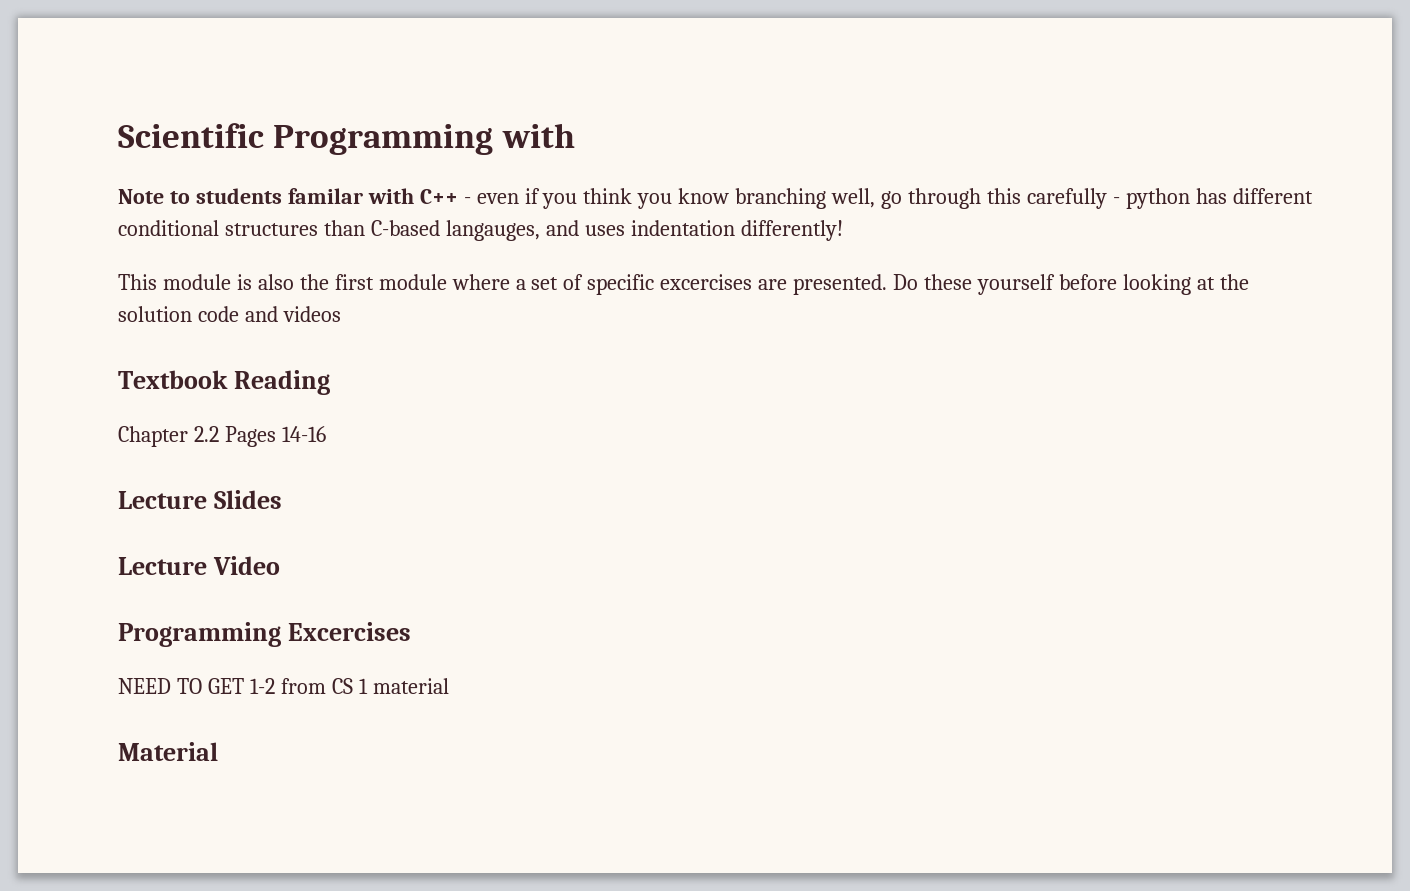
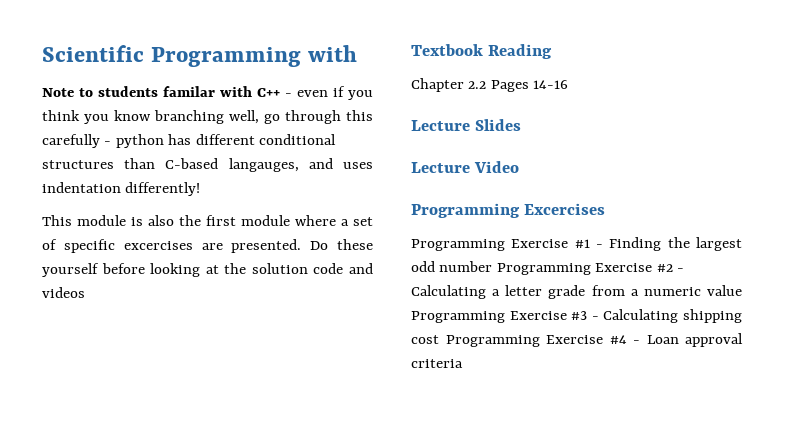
[118,678,449,694] [118,742,218,761] NEED TO GET 1-2 from CS 1 material // Material -> [411,237,742,251] [411,261,685,275] [411,285,742,299] [411,309,742,323] [411,333,743,347] [411,359,463,368] Programming Exercise #1 - Finding the largest odd number Programming Exercise #2 - Calculating a letter grade from a numeric value Programming Exercise #3 - Calculating shipping cost Programming Exercise #4 - Loan approval criteria

